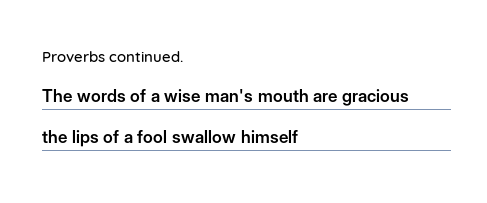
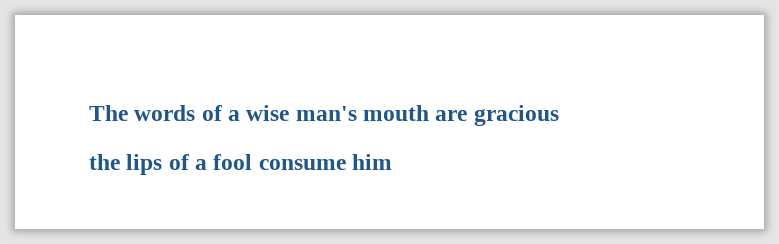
[42,51,184,62] Proverbs continued. // -> (89, 113) none
[171,130,298,143] swallow himself -> [258,154,393,170] consume him

